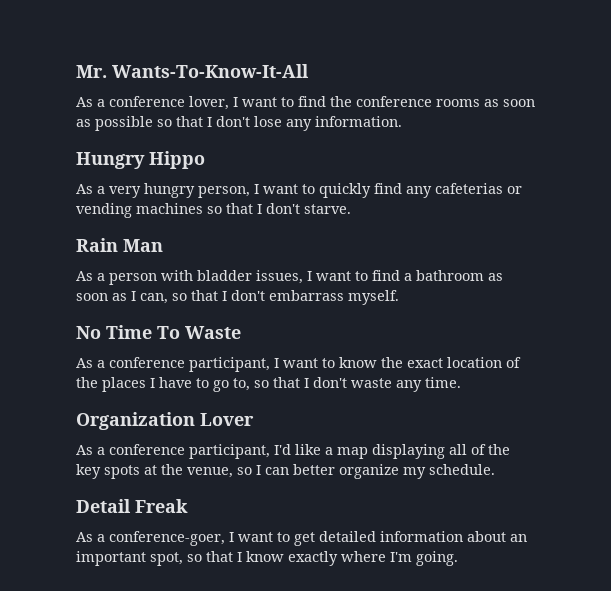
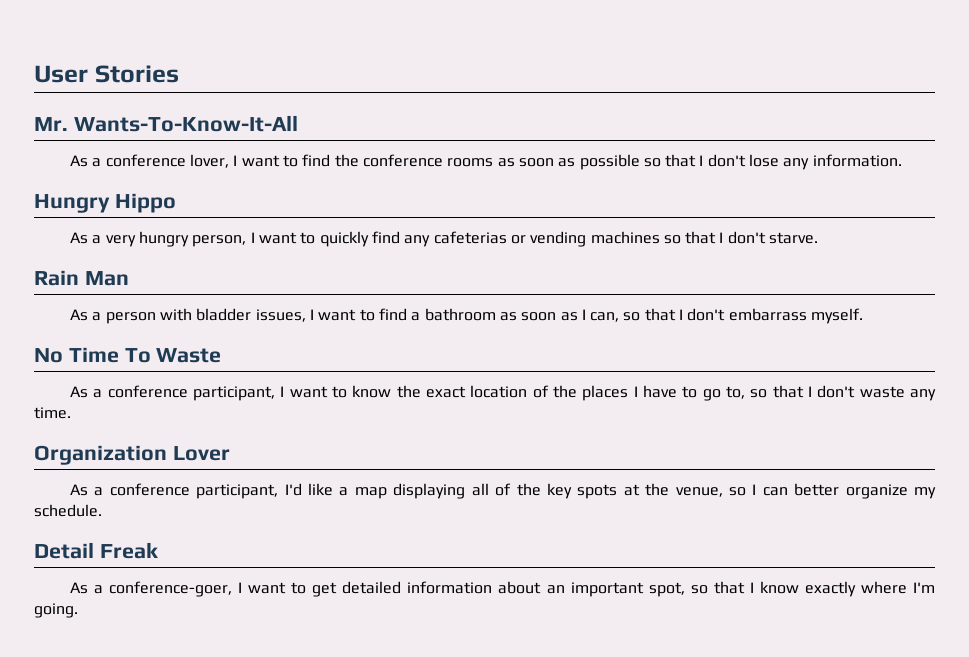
(76, 71) none -> [34,65,179,83] User Stories //

